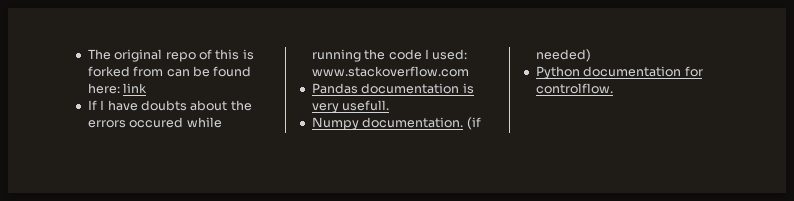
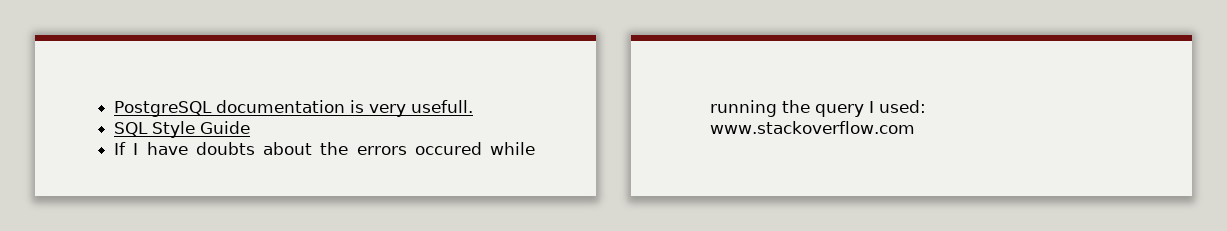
[87,49,254,62] [87,66,252,77] [87,83,148,94] The original repo of this is forked from can be found here: link -> [114,100,474,117] [114,121,251,138] PostgreSQL documentation is very usefull. // SQL Style Guide
[388,49,422,60] code -> [815,104,865,117] query
[311,83,474,94] [311,100,390,113] [311,117,481,130] [535,49,591,62] [535,66,703,79] [535,83,613,94] // Pandas documentation is very usefull. // Numpy documentation. (if needed) // Python documentation for controlflow. -> (916, 127) none

